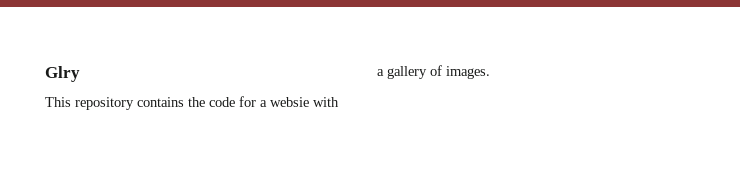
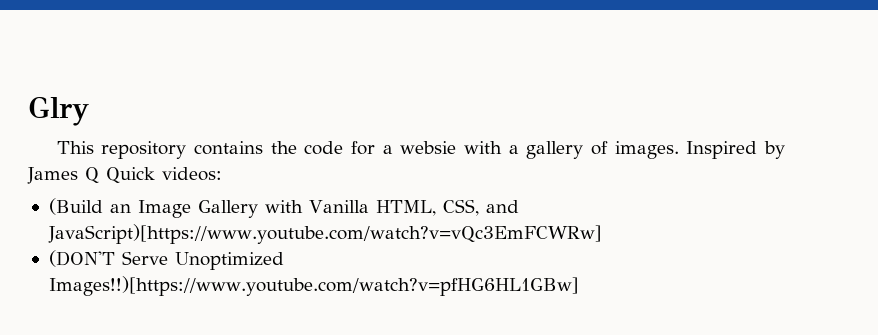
(490, 72) none -> [686,141,785,159] [27,167,222,184] [48,198,519,218] [47,224,602,244] [48,250,284,270] [48,276,579,296] Inspired by James Q Quick videos: // (Build an Image Gallery with Vanilla HTML, CSS, and JavaScript)[https://www.youtube.com/watch?v=vQc3EmFCWRw] // (DON'T Serve Unoptimized Images!!)[https://www.youtube.com/watch?v=pfHG6HL1GBw]

